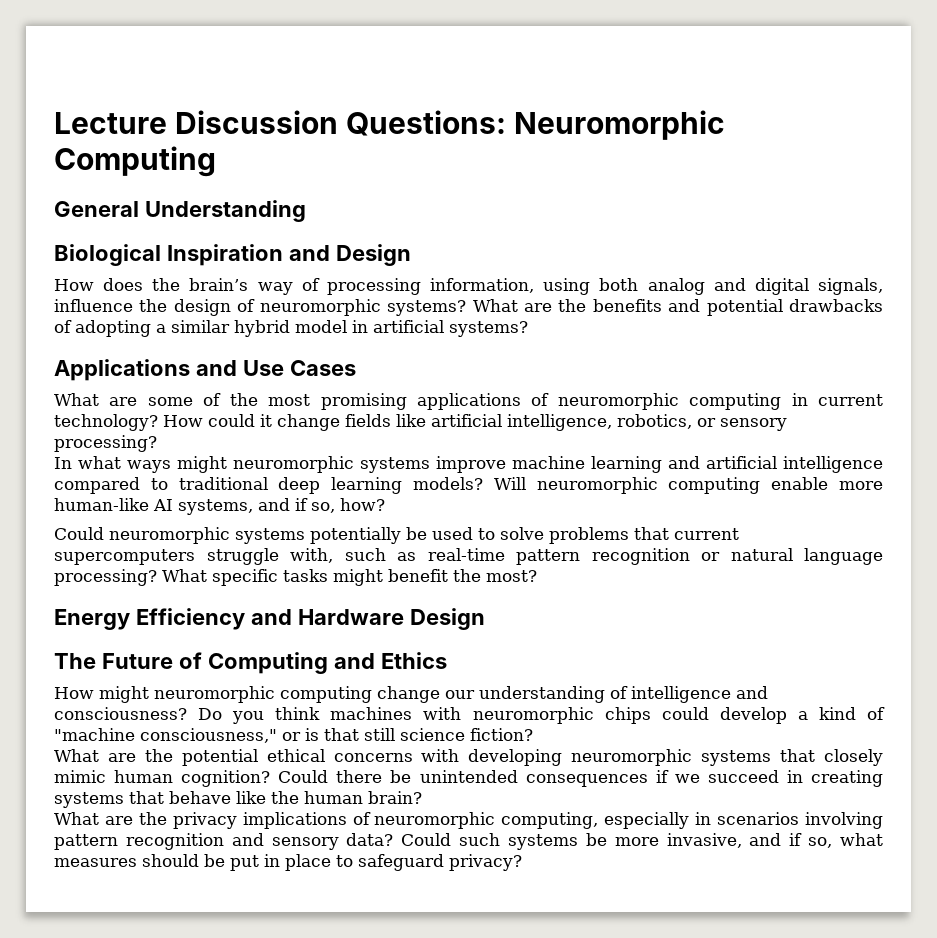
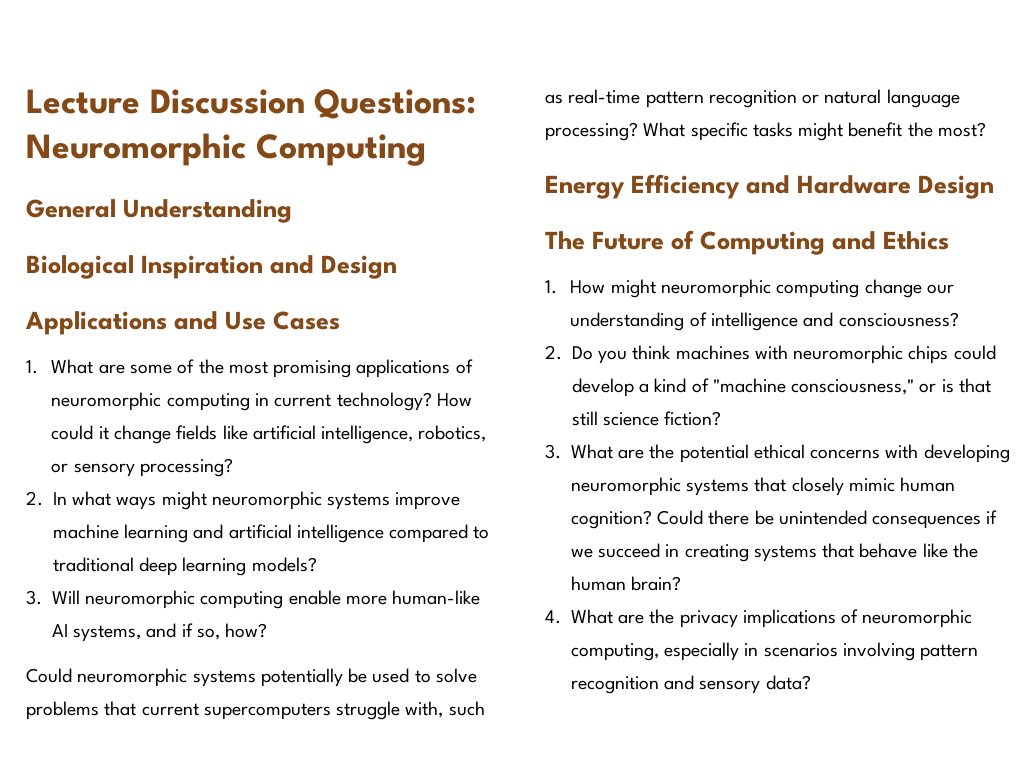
[54,278,884,295] [54,299,883,316] [54,320,528,337] // How does the brain’s way of processing information, using both analog and digital signals, influence the design of neuromorphic systems? What are the benefits and potential drawbacks of adopting a similar hybrid model in artificial systems? -> (398, 267) none
(356, 368) none -> [26,360,38,374] 1.
(157, 443) none -> [26,491,43,506] 2.
(483, 483) none -> [26,590,42,605] // 3.
(447, 660) none -> [545,280,557,294] 1.
(187, 713) none -> [545,345,562,360] // 2.
(533, 734) none -> [545,444,561,459] 3.
(422, 797) none -> [545,610,561,624] 4.
[401,833,884,850] [54,854,522,871] Could such systems be more invasive, and if so, what measures should be put in place to safeguard privacy? -> (811, 682) none

